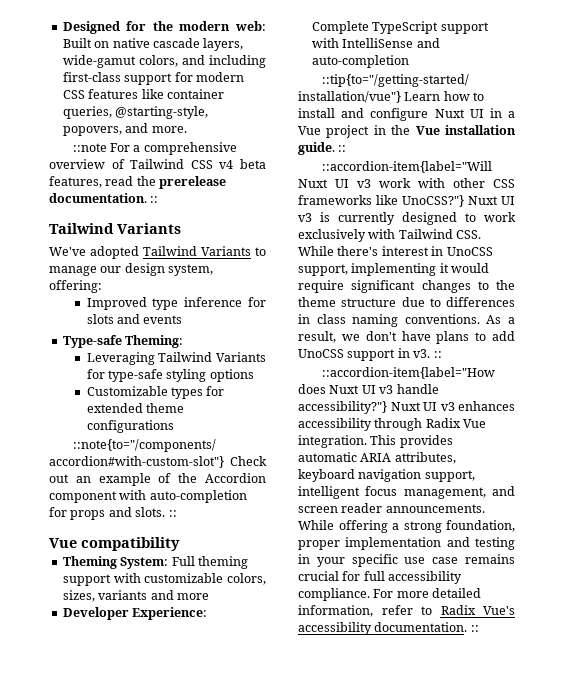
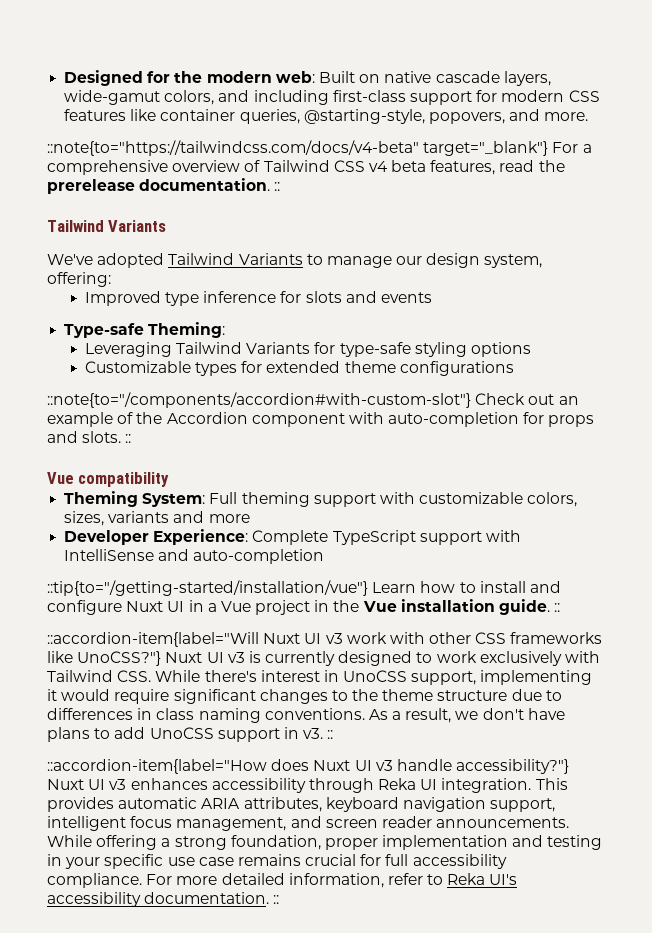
[72,143,107,152] ::note -> [47,140,549,156] ::note{to="https://tailwindcss.com/docs/v4-beta" target="_blank"}
[425,418,487,428] Radix Vue -> [378,778,438,790] Reka UI
[440,605,515,615] Radix Vue's -> [447,873,518,885] Reka UI's

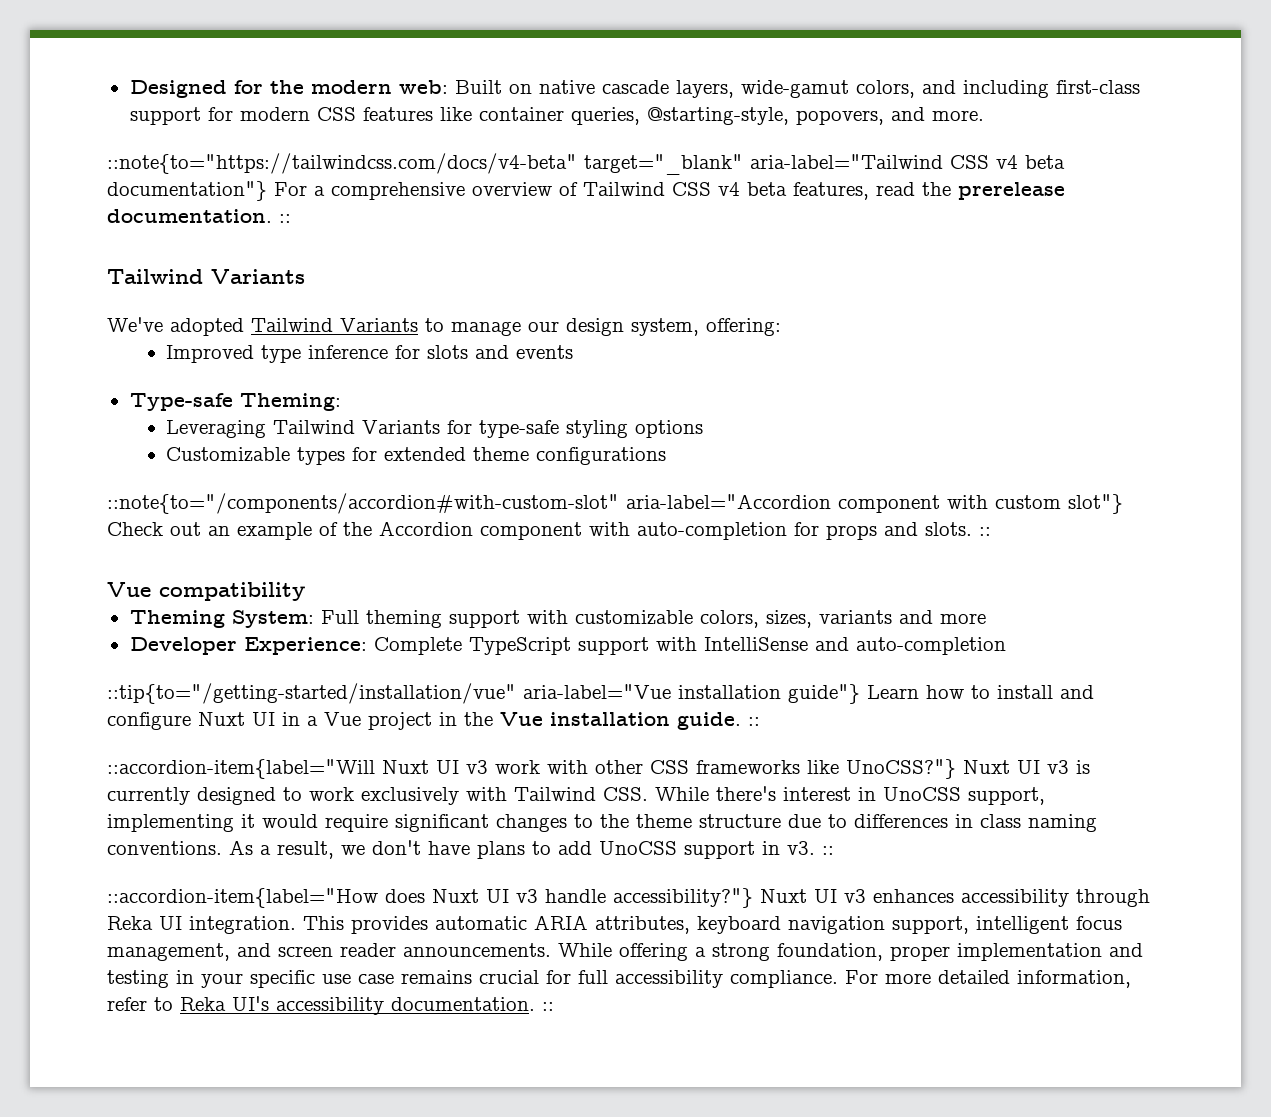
[423,141,549,156] target="_blank"} -> [584,154,1065,175] [107,181,267,201] target="_blank" aria-label="Tailwind CSS v4 beta documentation"}
[47,392,471,408] ::note{to="/components/accordion#with-custom-slot"} -> [107,493,1123,514] ::note{to="/components/accordion#with-custom-slot" aria-label="Accordion component with custom slot"}
[47,580,368,596] ::tip{to="/getting-started/installation/vue"} -> [107,683,860,704] ::tip{to="/getting-started/installation/vue" aria-label="Vue installation guide"}

